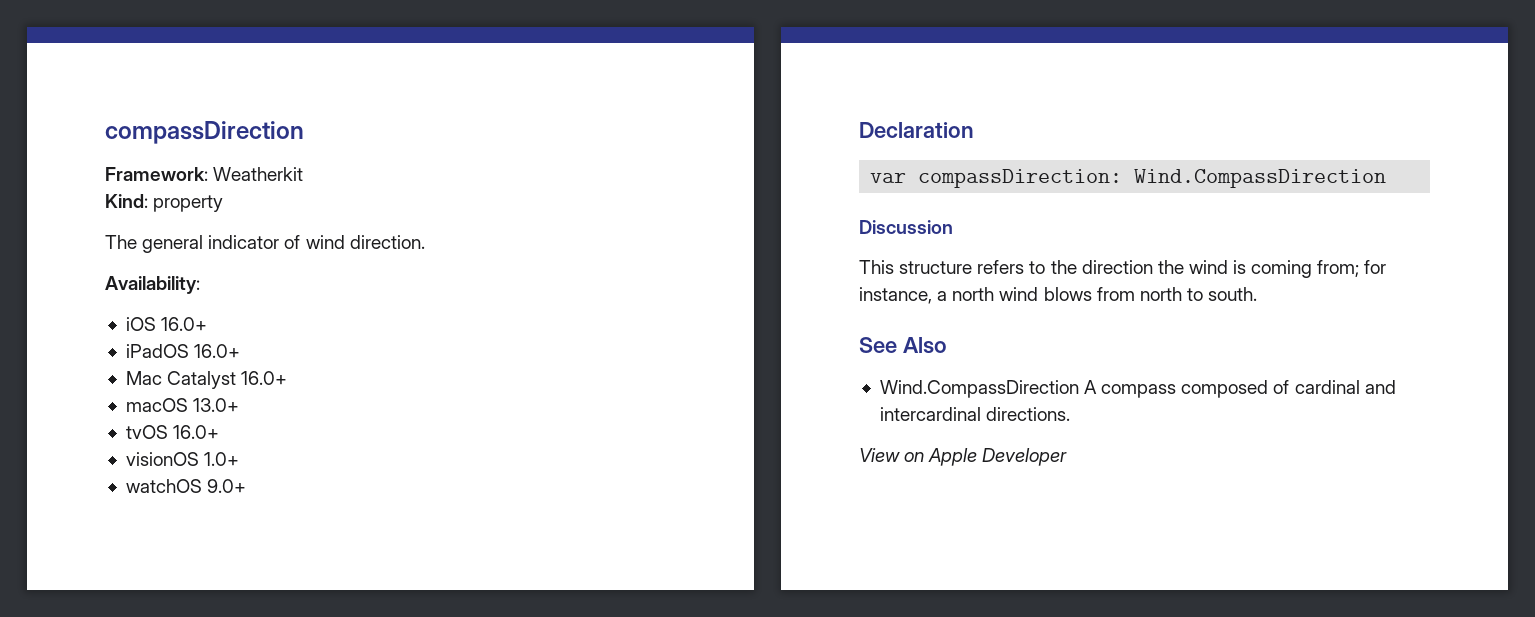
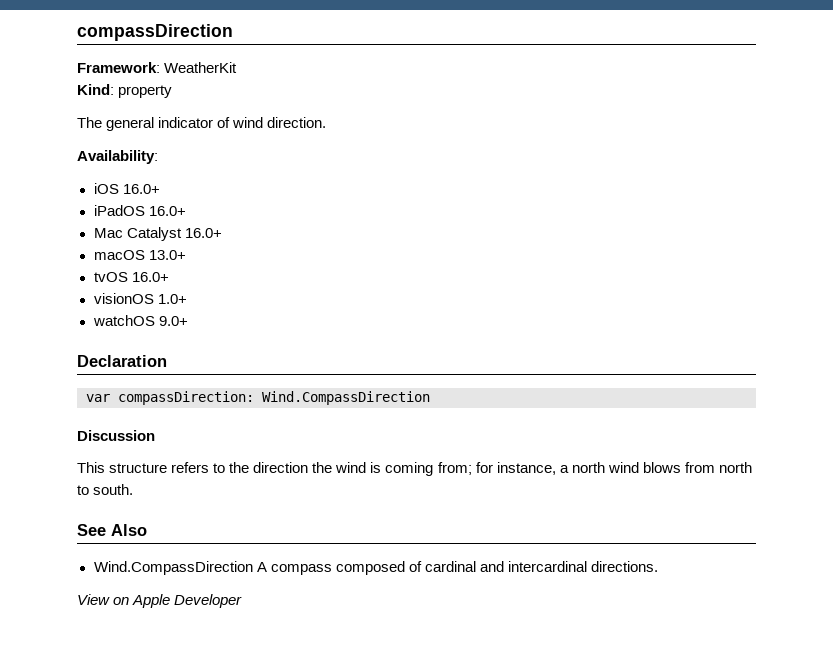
[213,167,304,181] Weatherkit -> [164,62,238,73] WeatherKit

